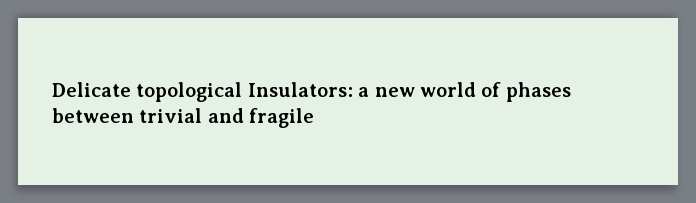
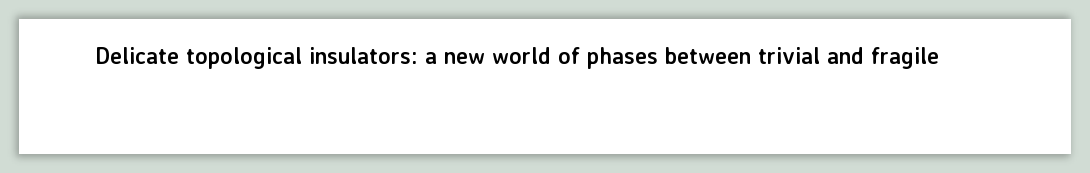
[247,82,353,97] Insulators: -> [309,47,418,64] insulators:

